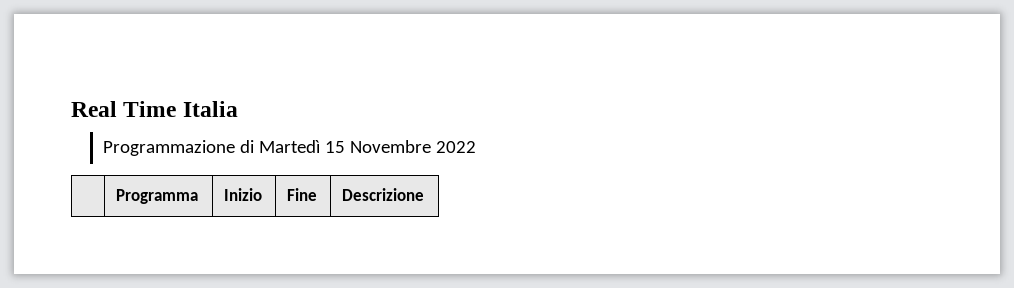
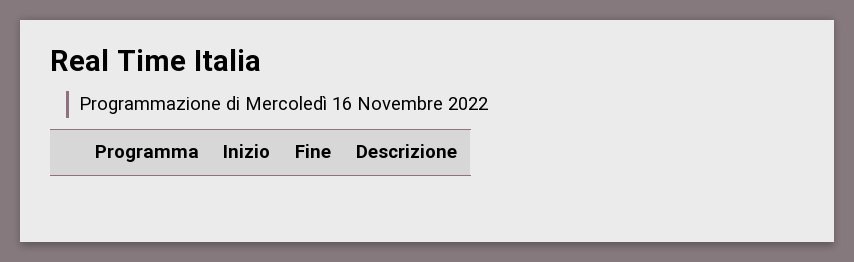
[258,140,345,153] Martedì 15 -> [244,96,352,110] Mercoledì 16

